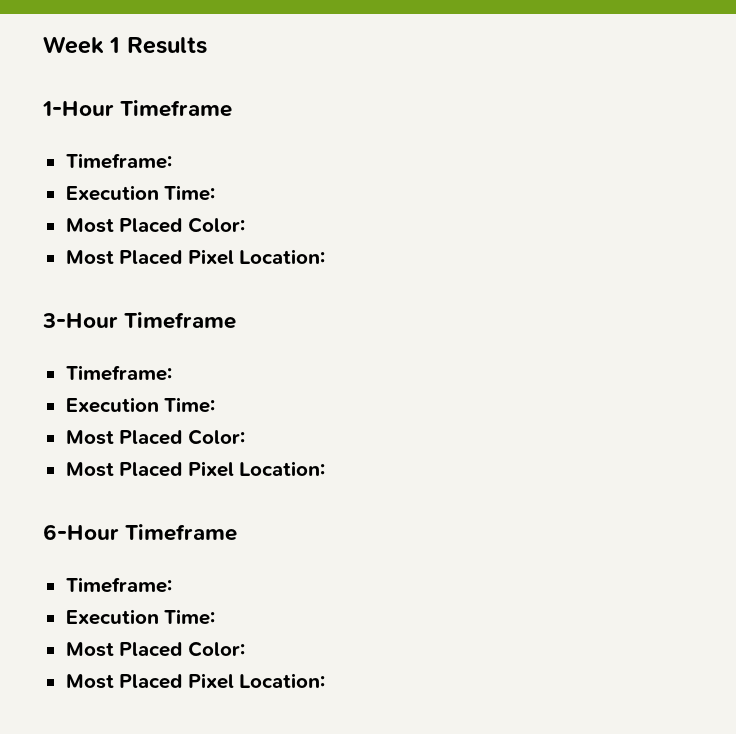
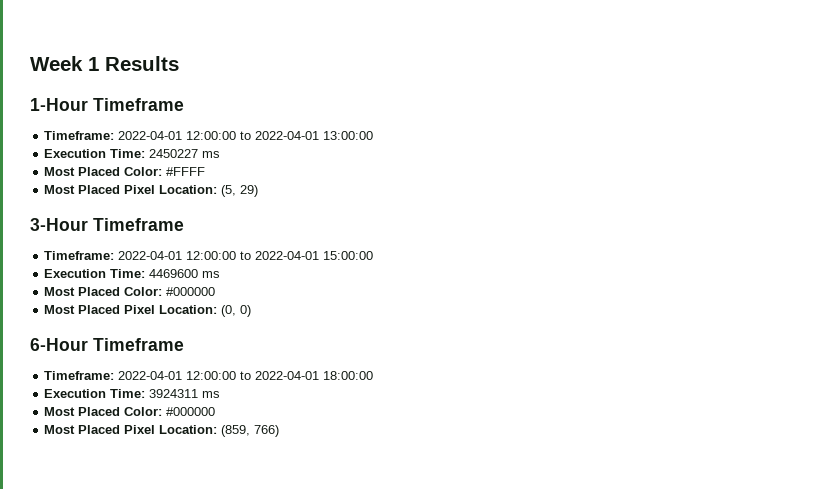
[65,185,216,201] [65,217,245,233] [65,249,326,265] // Execution Time: // Most Placed Color: // Most Placed Pixel Location: -> [118,131,374,140] [44,149,221,158] [44,167,206,176] [44,185,259,197] 2022-04-01 12:00:00 to 2022-04-01 13:00:00 // Execution Time: 2450227 ms // Most Placed Color: #FFFF // Most Placed Pixel Location: (5, 29)
[65,397,216,413] [65,429,245,445] [65,461,326,477] // Execution Time: // Most Placed Color: // Most Placed Pixel Location: -> [118,251,374,260] [44,269,221,278] [44,287,216,296] [44,305,252,317] 2022-04-01 12:00:00 to 2022-04-01 15:00:00 // Execution Time: 4469600 ms // Most Placed Color: #000000 // Most Placed Pixel Location: (0, 0)
[65,609,216,625] [65,641,245,657] [65,673,326,689] // Execution Time: // Most Placed Color: // Most Placed Pixel Location: -> [118,371,374,380] [44,389,221,398] [44,407,216,416] [44,425,280,437] 2022-04-01 12:00:00 to 2022-04-01 18:00:00 // Execution Time: 3924311 ms // Most Placed Color: #000000 // Most Placed Pixel Location: (859, 766)

